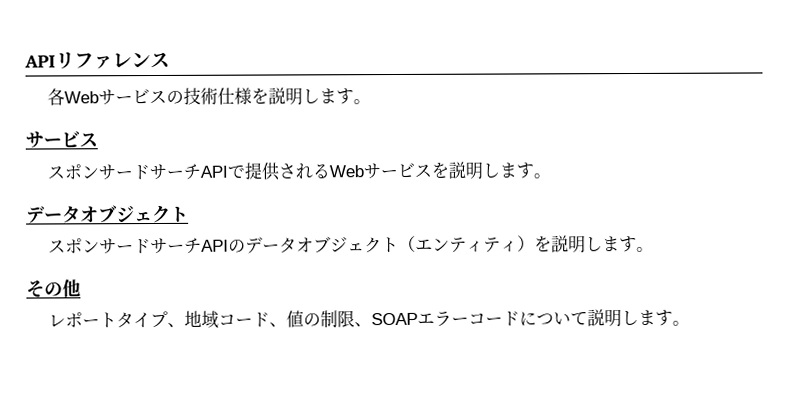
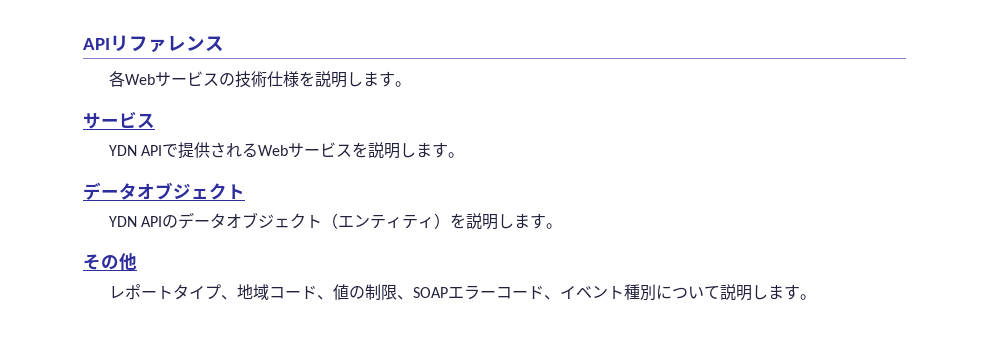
[47,163,202,181] スポンサードサーチ -> [108,145,137,156] YDN
[48,237,203,255] スポンサードサーチ -> [108,216,137,227] YDN
(521, 319) none -> [543,284,656,301] 、イベント種別

